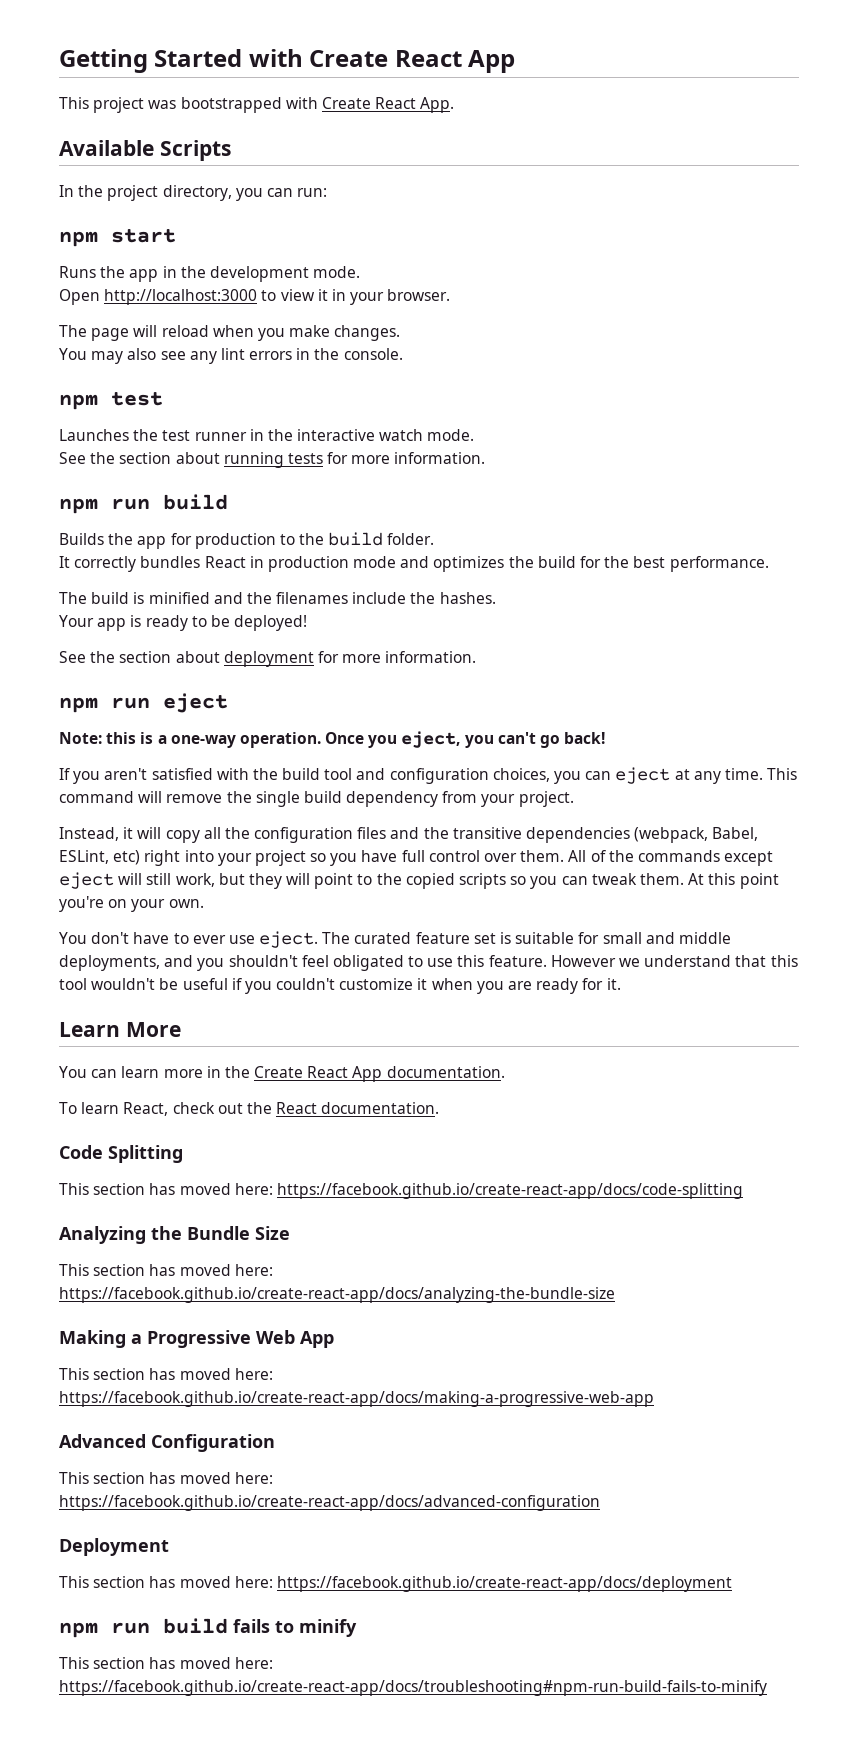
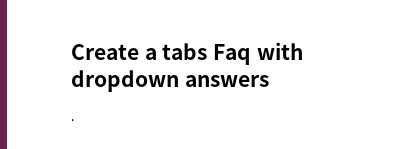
[59,49,516,73] [59,97,455,113] [59,140,231,161] [59,185,328,201] [59,229,176,247] [59,266,361,282] [59,289,451,305] [59,325,401,341] [59,348,403,364] [59,392,163,410] [59,429,475,441] [59,452,486,468] [59,494,228,514] [59,532,435,549] [59,556,769,572] [59,592,496,604] [59,615,308,631] [59,651,477,667] [59,693,228,713] [59,731,606,748] [59,767,798,784] [59,791,574,807] [59,827,759,843] [59,850,774,866] [59,872,779,889] [59,896,204,912] [59,931,731,948] [59,955,798,971] [59,978,621,994] [59,1022,181,1037] [59,1066,505,1082] [59,1102,440,1116] [59,1145,183,1163] [59,1183,743,1199] [59,1226,290,1244] [59,1264,273,1276] [59,1287,615,1303] [59,1330,334,1348] [59,1368,273,1380] [59,1391,654,1407] [59,1434,275,1452] [59,1472,273,1484] [59,1495,600,1511] [59,1538,169,1556] [59,1576,732,1592] [59,1618,357,1638] [59,1657,273,1669] [59,1680,767,1696] Getting Started with Create React App // This project was bootstrapped with Create React App. // Available Scripts // In the project directory, you can run: // npm start // Runs the app in the development mode. // Open http://localhost:3000 to view it in your browser. // The page will reload when you make changes. // You may also see any lint errors in the console. // npm test // Launches the test runner in the interactive watch mode. // See the section about running tests for more information. // npm run build // Builds the app for production to the build folder. // It correctly bundles React in production mode and optimizes the build for the best performance. // The build is minified and the filenames include the hashes. // Your app is ready to be deployed! // See the section about deployment for more information. // npm run eject // Note: this is a one-way operation. Once you eject, you can't go back! // If you aren't satisfied with the build tool and configuration choices, you can eject at any time. This command will remove the single build dependency from your project. // Instead, it will copy all the configuration files and the transitive dependencies (webpack, Babel, ESLint, etc) right into your project so you have full control over them. All of the commands except eject will still work, but they will point to the copied scripts so you can tweak them. At this point you're on your own. // You don't have to ever use eject. The curated feature set is suitable for small and middle deployments, and you shouldn't feel obligated to use this feature. However we understand that this tool wouldn't be useful if you couldn't customize it when you are ready for it. // Learn More // You can learn more in the Create React App documentation. // To learn React, check out the React documentation. // Code Splitting // This section has moved here: https://facebook.github.io/create-react-app/docs/code-splitting // Analyzing the Bundle Size // This section has moved here: https://facebook.github.io/create-react-app/docs/analyzing-the-bundle-size // Making a Progressive Web App // This section has moved here: https://facebook.github.io/create-react-app/docs/making-a-progressive-web-app // Advanced Configuration // This section has moved here: https://facebook.github.io/create-react-app/docs/advanced-configuration // Deployment // This section has moved here: https://facebook.github.io/create-react-app/docs/deployment // npm run build fails to minify // This section has moved here: https://facebook.github.io/create-react-app/docs/troubleshooting#npm-run-build-fails-to-minify -> [71,42,303,65] [71,70,269,92] [71,119,74,121] Create a tabs Faq with dropdown answers // .

